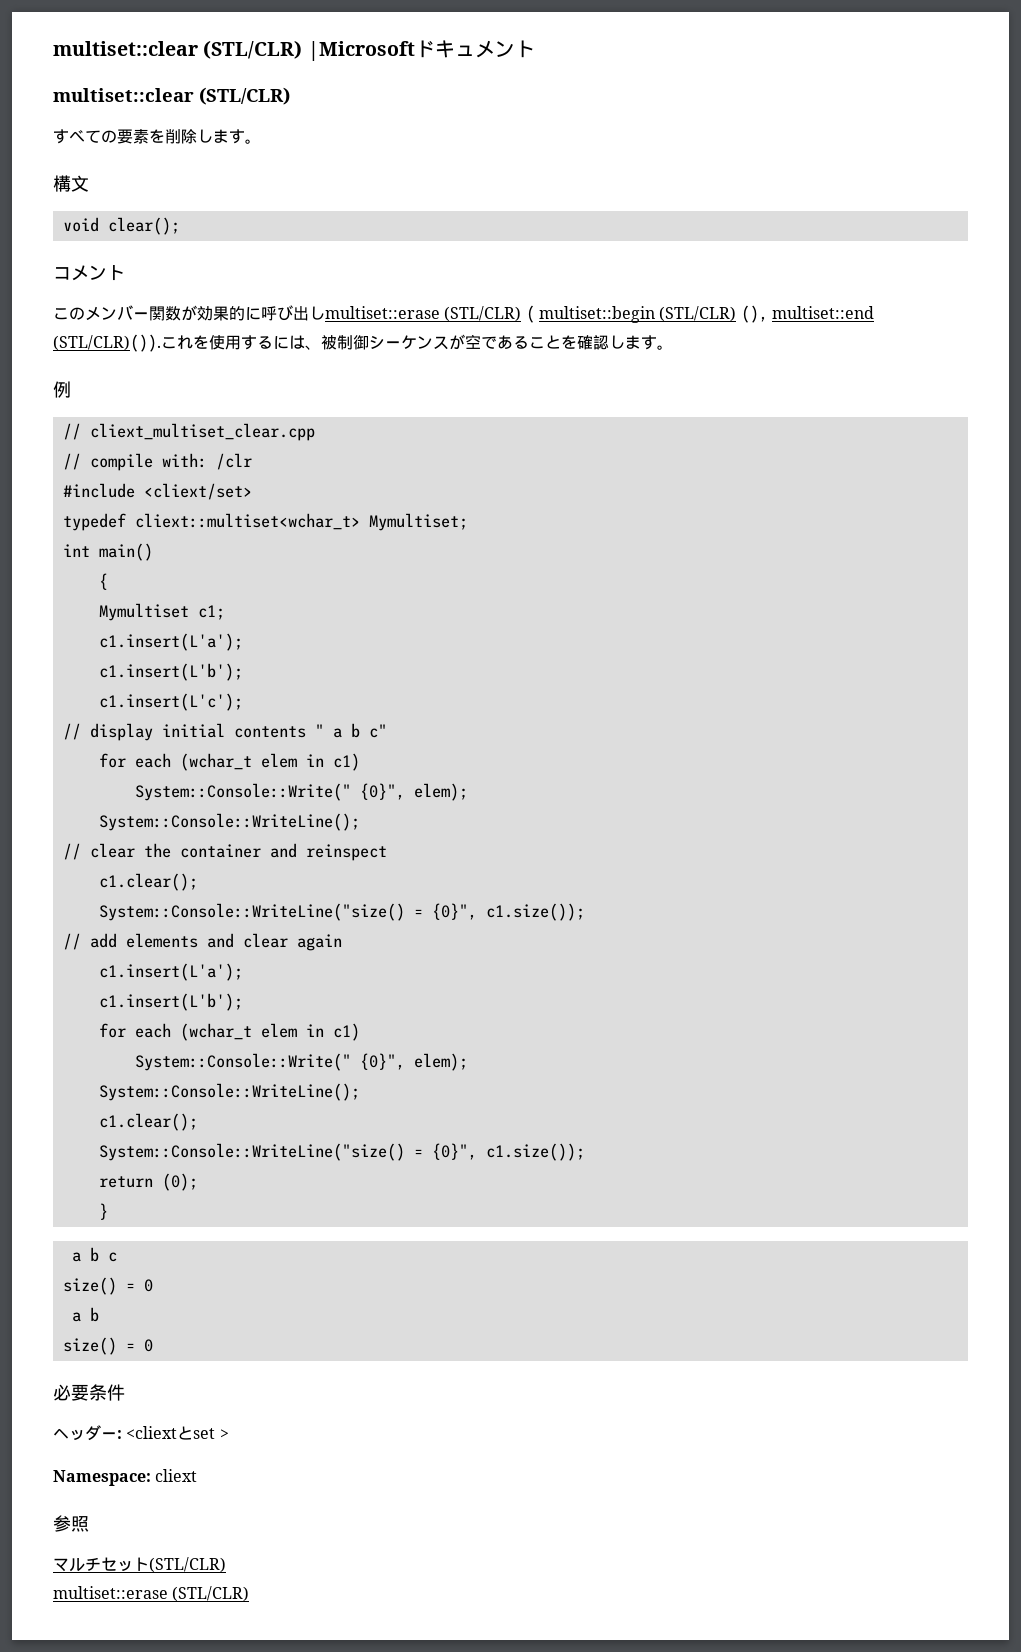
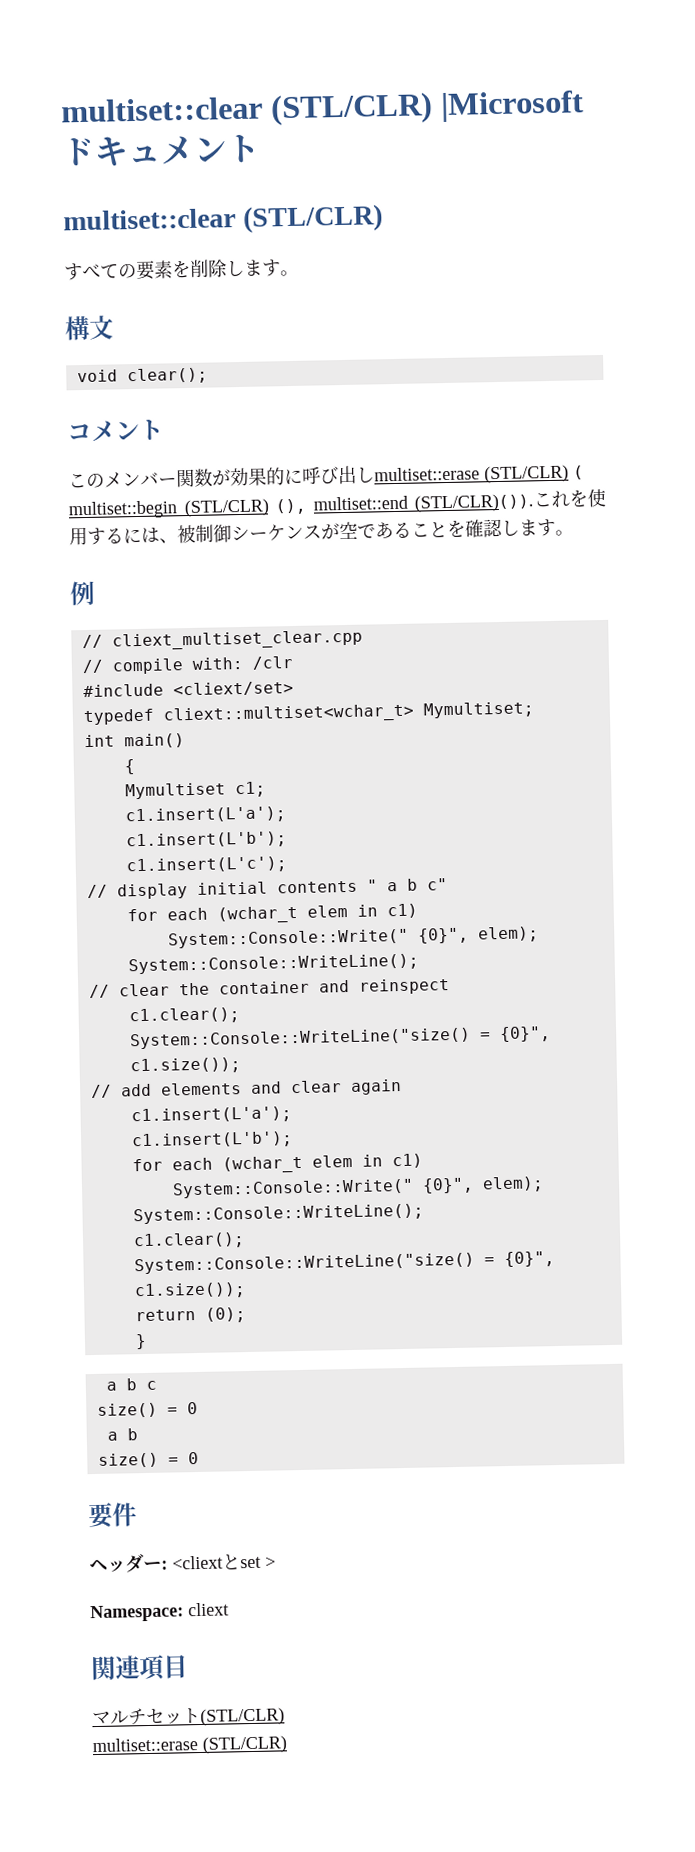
[53,1384,107,1401] 必要条 -> [88,1502,114,1529] 要
[53,1515,89,1532] 参照 -> [91,1654,188,1681] 関連項目

